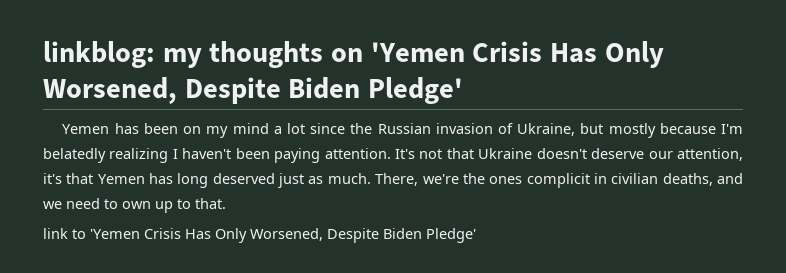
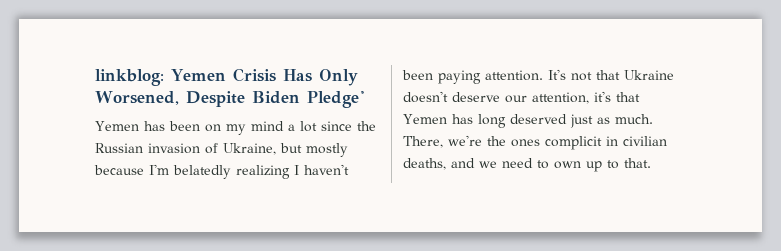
[162,41,465,68] my thoughts on 'Yemen -> [171,69,226,81] Yemen
[43,228,476,243] // link to 'Yemen Crisis Has Only Worsened, Despite Biden Pledge' -> (651, 163) none

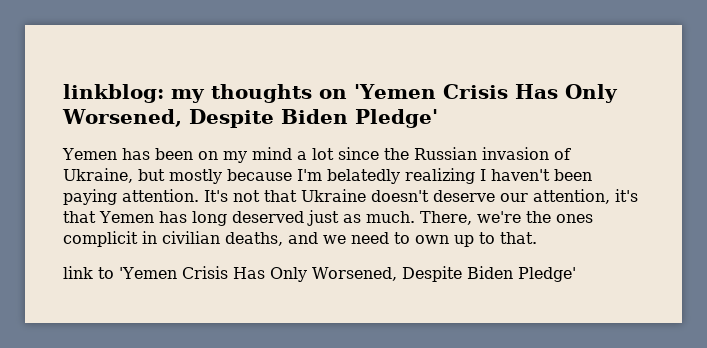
[171,69,226,81] Yemen -> [171,84,436,103] my thoughts on 'Yemen
(651, 163) none -> [63,266,576,282] // link to 'Yemen Crisis Has Only Worsened, Despite Biden Pledge'

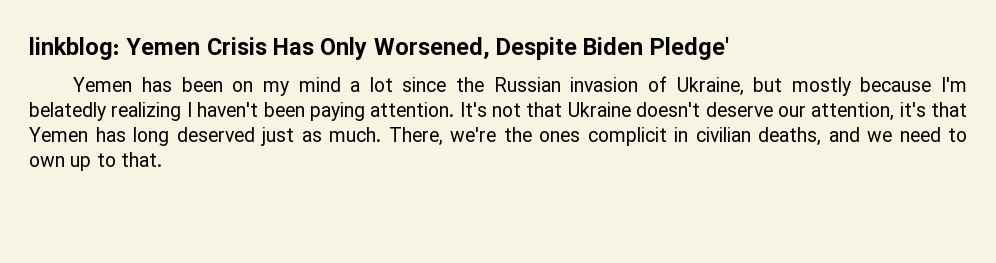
[171,84,436,103] my thoughts on 'Yemen -> [126,38,201,55] Yemen
[63,266,576,282] // link to 'Yemen Crisis Has Only Worsened, Despite Biden Pledge' -> (162, 159) none

